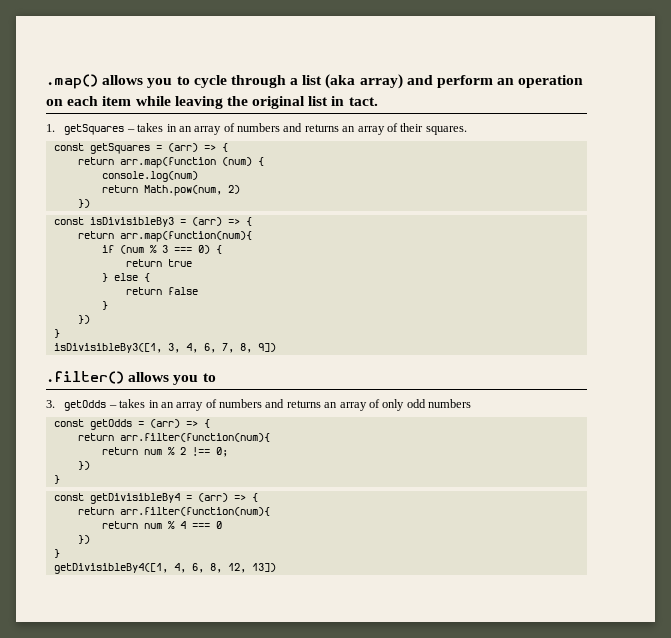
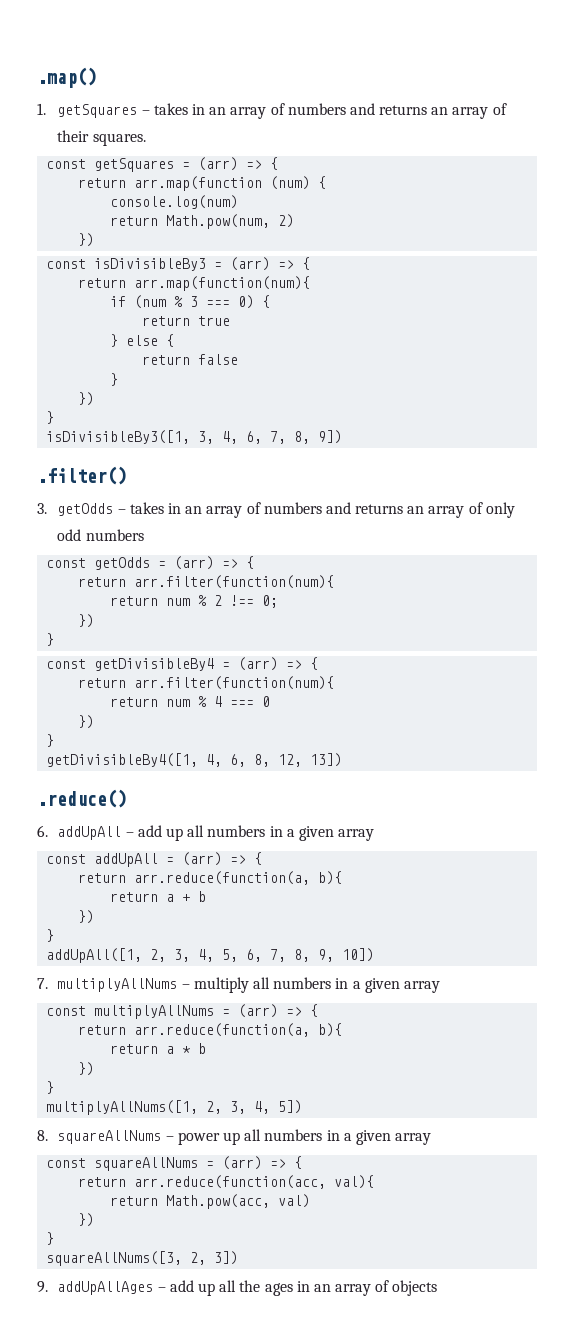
[102,74,584,89] [46,96,378,109] allows you to cycle through a list (aka array) and perform an operation on each item while leaving the original list in tact. -> (97, 77) none
[128,372,216,385] allows you to -> (127, 475) none
(276, 567) none -> [37,789,127,808] [37,825,375,841] [46,852,263,867] [78,871,343,885] [110,891,207,902] [78,910,95,924] [46,929,55,942] [46,948,375,963] [37,977,440,993] [46,1004,319,1019] [78,1023,343,1037] [110,1043,207,1054] [78,1062,95,1076] [46,1081,55,1094] [46,1100,303,1115] [37,1129,432,1145] [46,1156,303,1171] [78,1175,375,1189] [110,1194,311,1209] [78,1213,95,1227] [46,1232,55,1245] [46,1251,239,1266] [37,1280,438,1296] // .reduce() // 6. addUpAll – add up all numbers in a given array // const addUpAll = (arr) => { // return arr.reduce(function(a, b){ // return a + b // }) // } // addUpAll([1, 2, 3, 4, 5, 6, 7, 8, 9, 10]) // 7. multiplyAllNums – multiply all numbers in a given array // const multiplyAllNums = (arr) => { // return arr.reduce(function(a, b){ // return a * b // }) // } // multiplyAllNums([1, 2, 3, 4, 5]) // 8. squareAllNums – power up all numbers in a given array // const squareAllNums = (arr) => { // return arr.reduce(function(acc, val){ // return Math.pow(acc, val) // }) // } // squareAllNums([3, 2, 3]) // 9. addUpAllAges – add up all the ages in an array of objects

